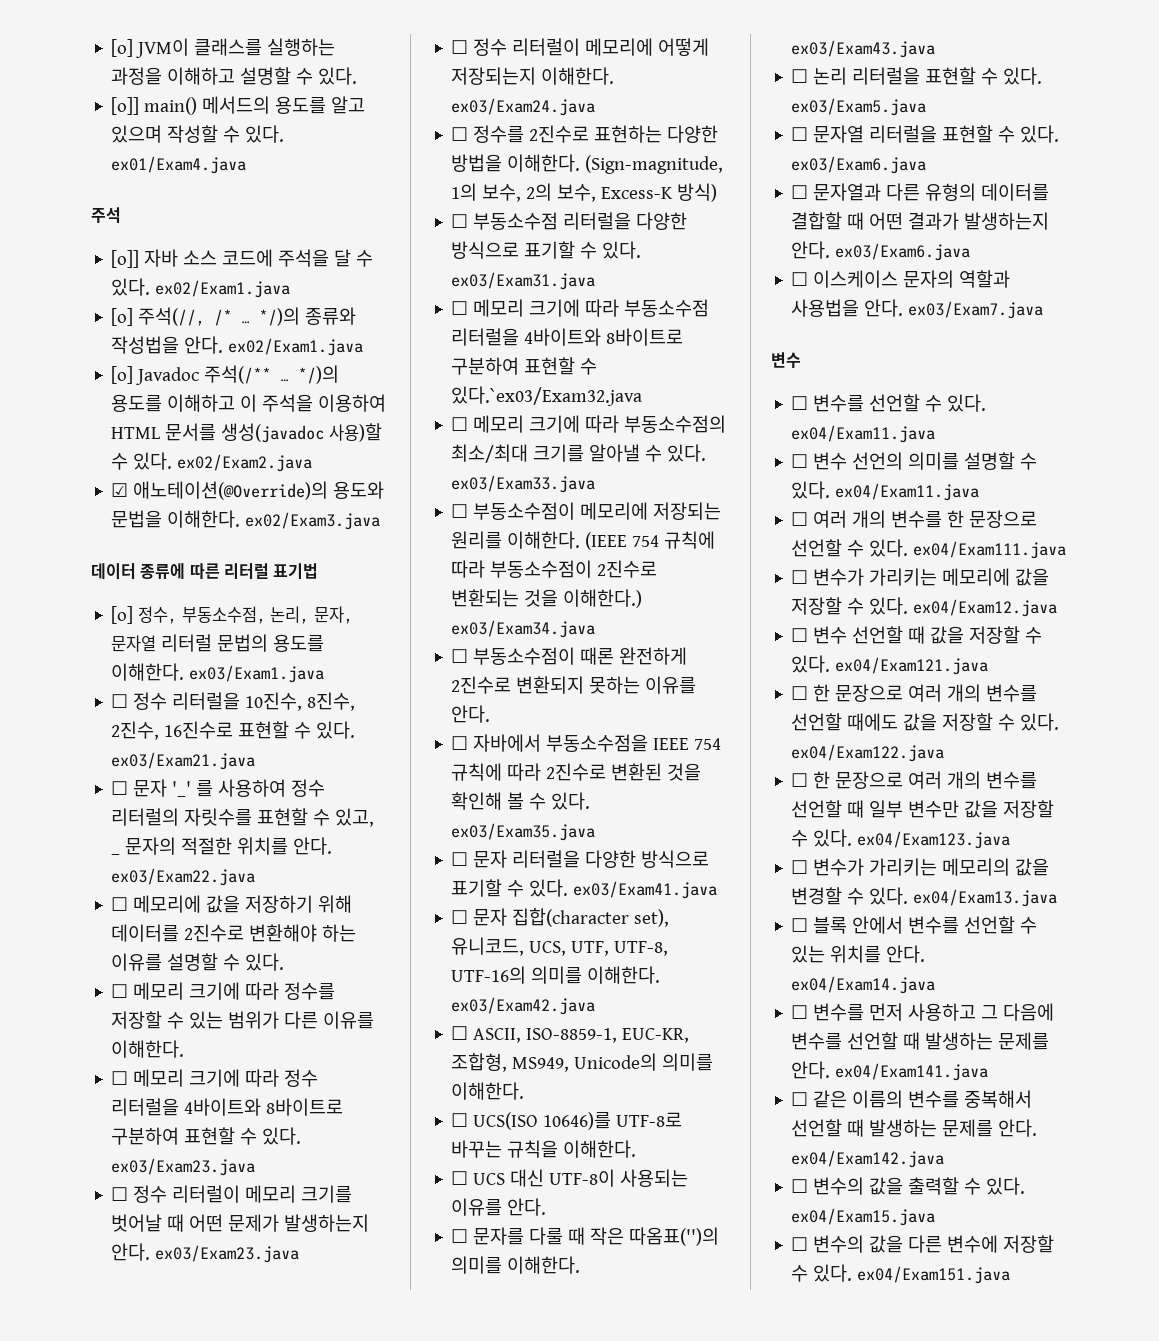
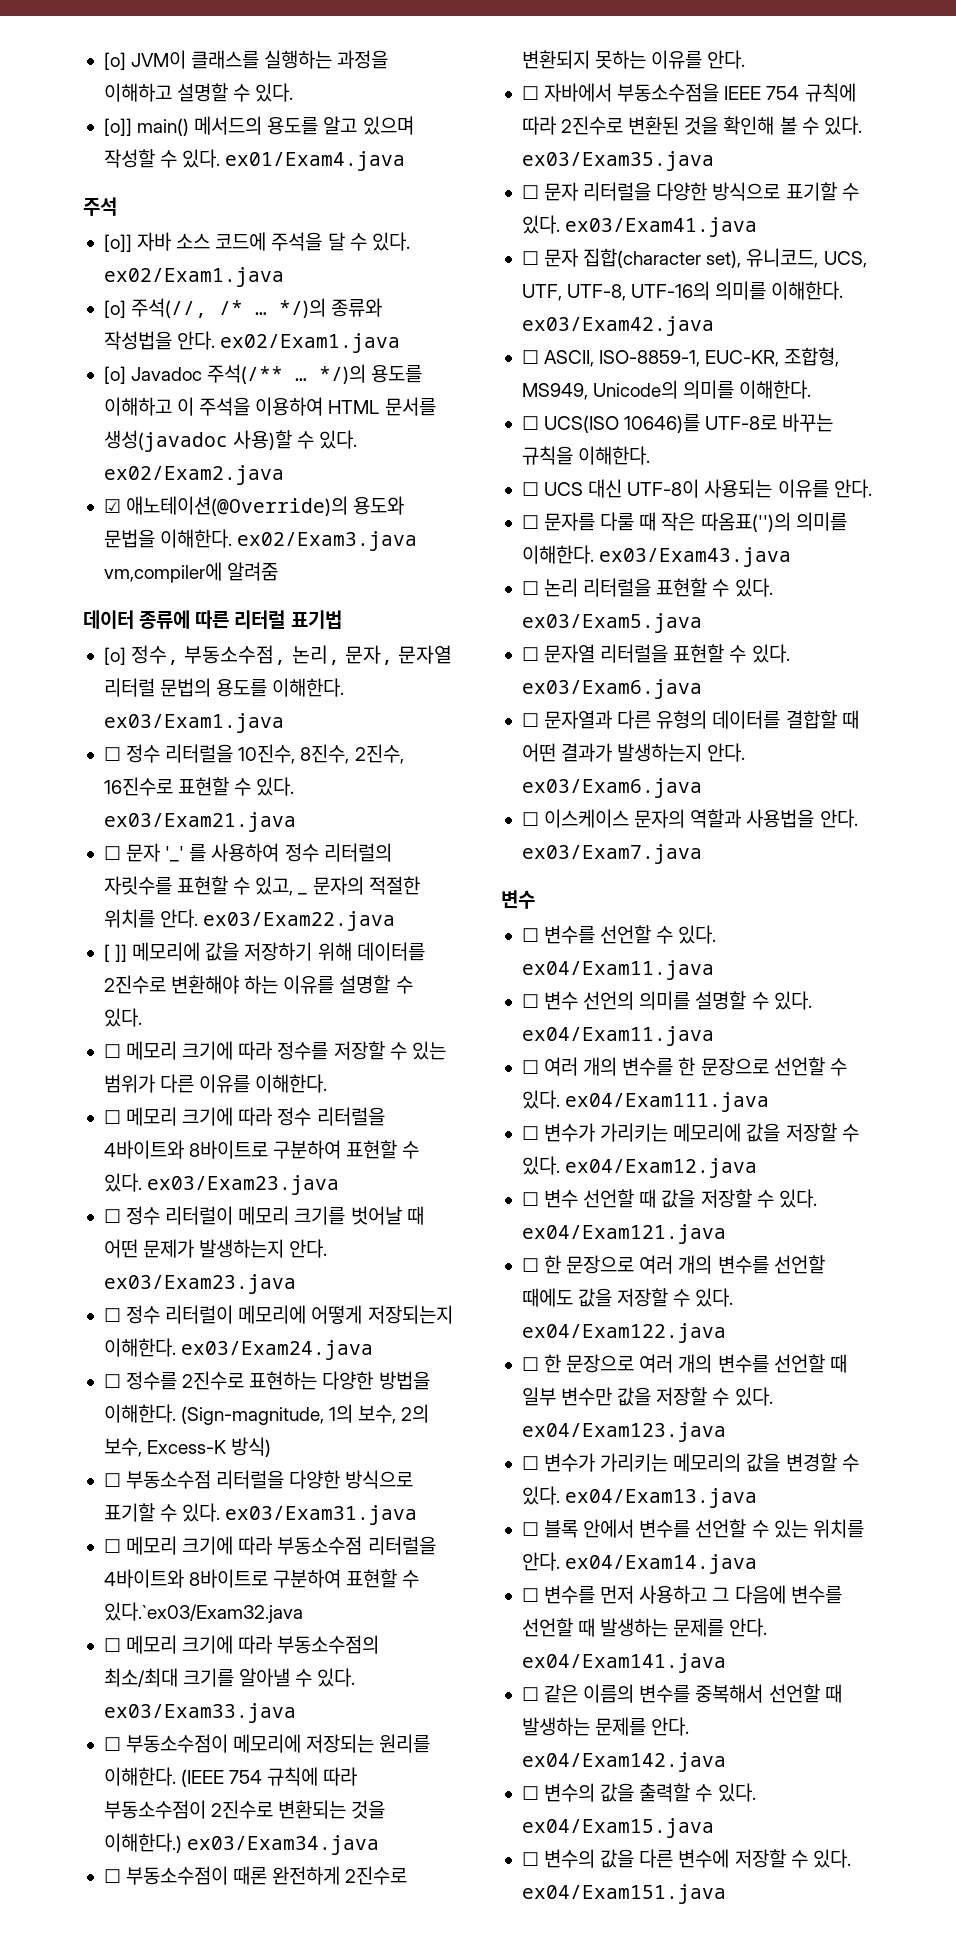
(381, 521) none -> [103,562,279,583] vm,compiler에 알려줌
[111,897,129,911] ☐ -> [103,944,128,962] [ ]]

